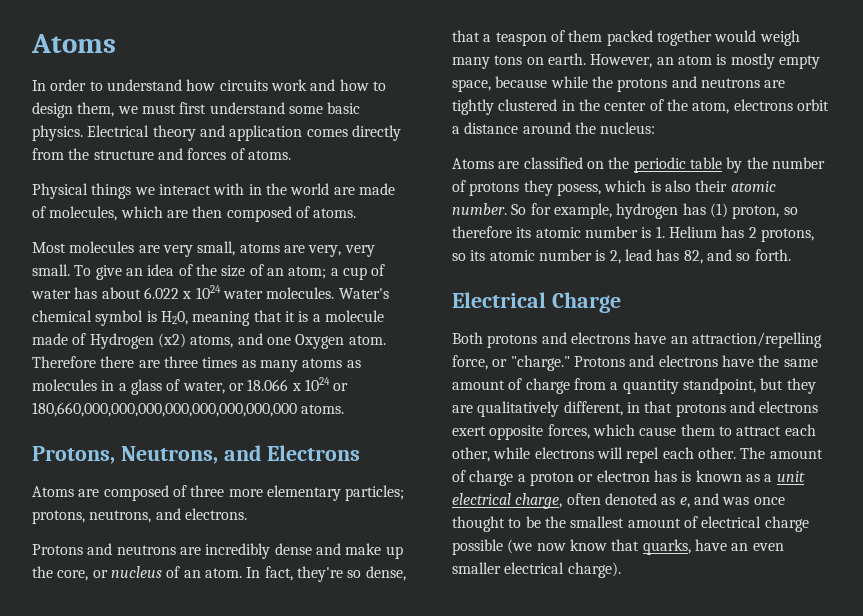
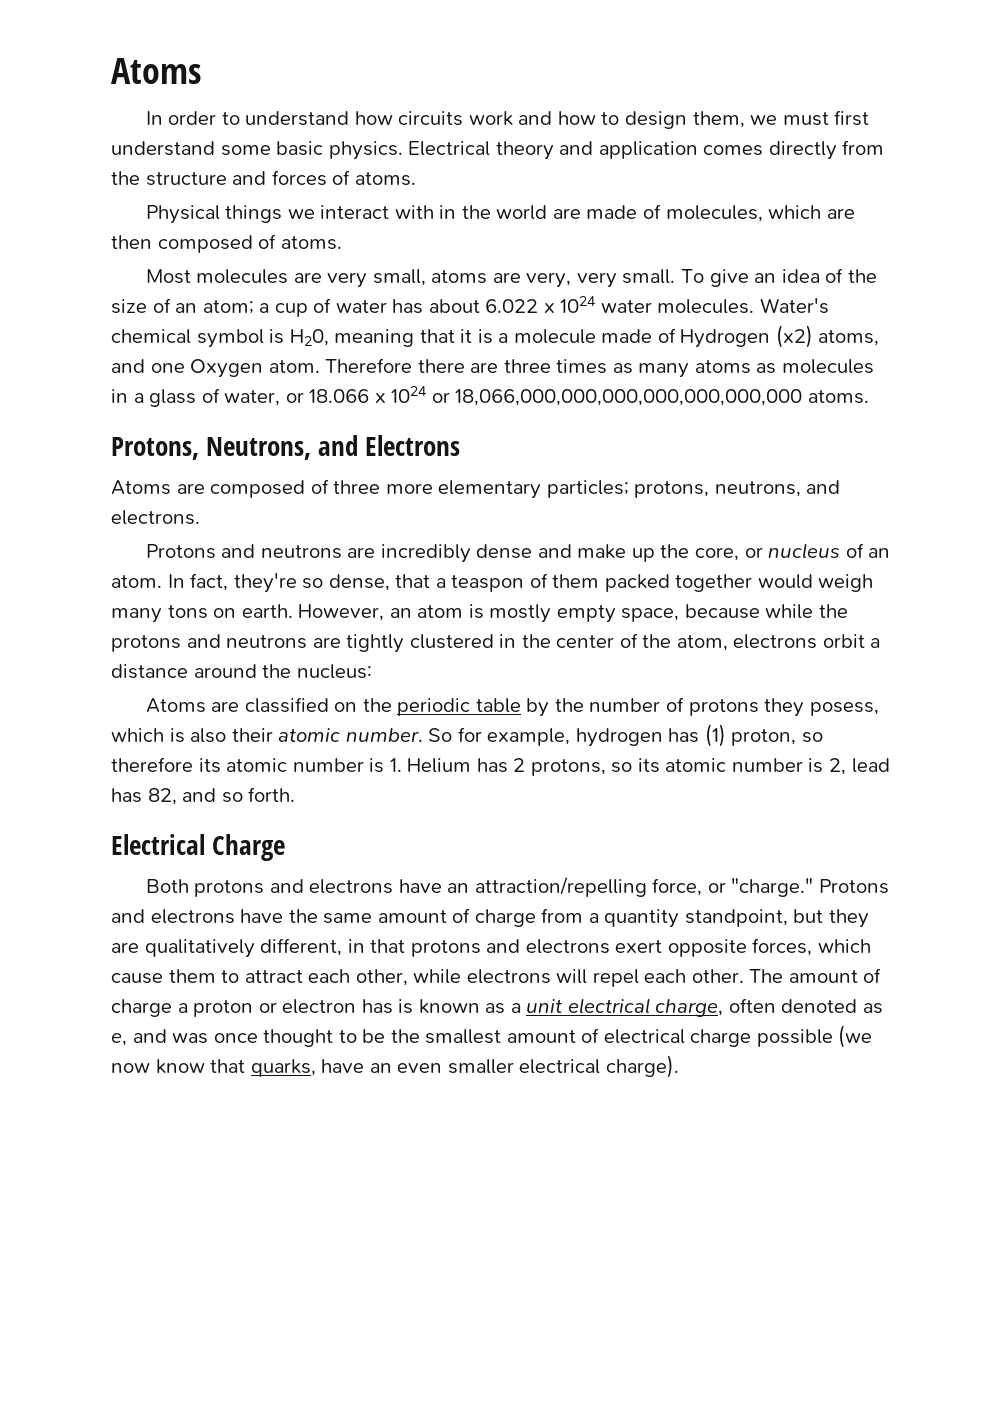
[32,402,297,417] 180,660,000,000,000,000,000,000,000,000 -> [455,389,803,406] 18,066,000,000,000,000,000,000,000

